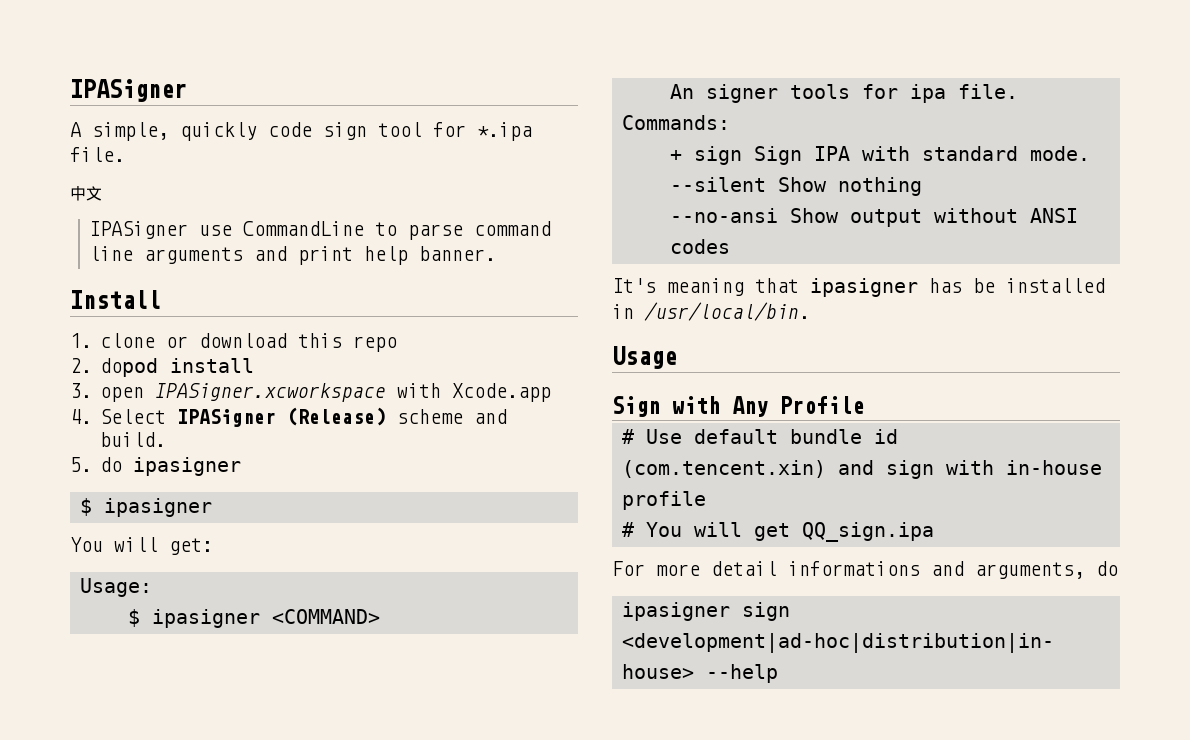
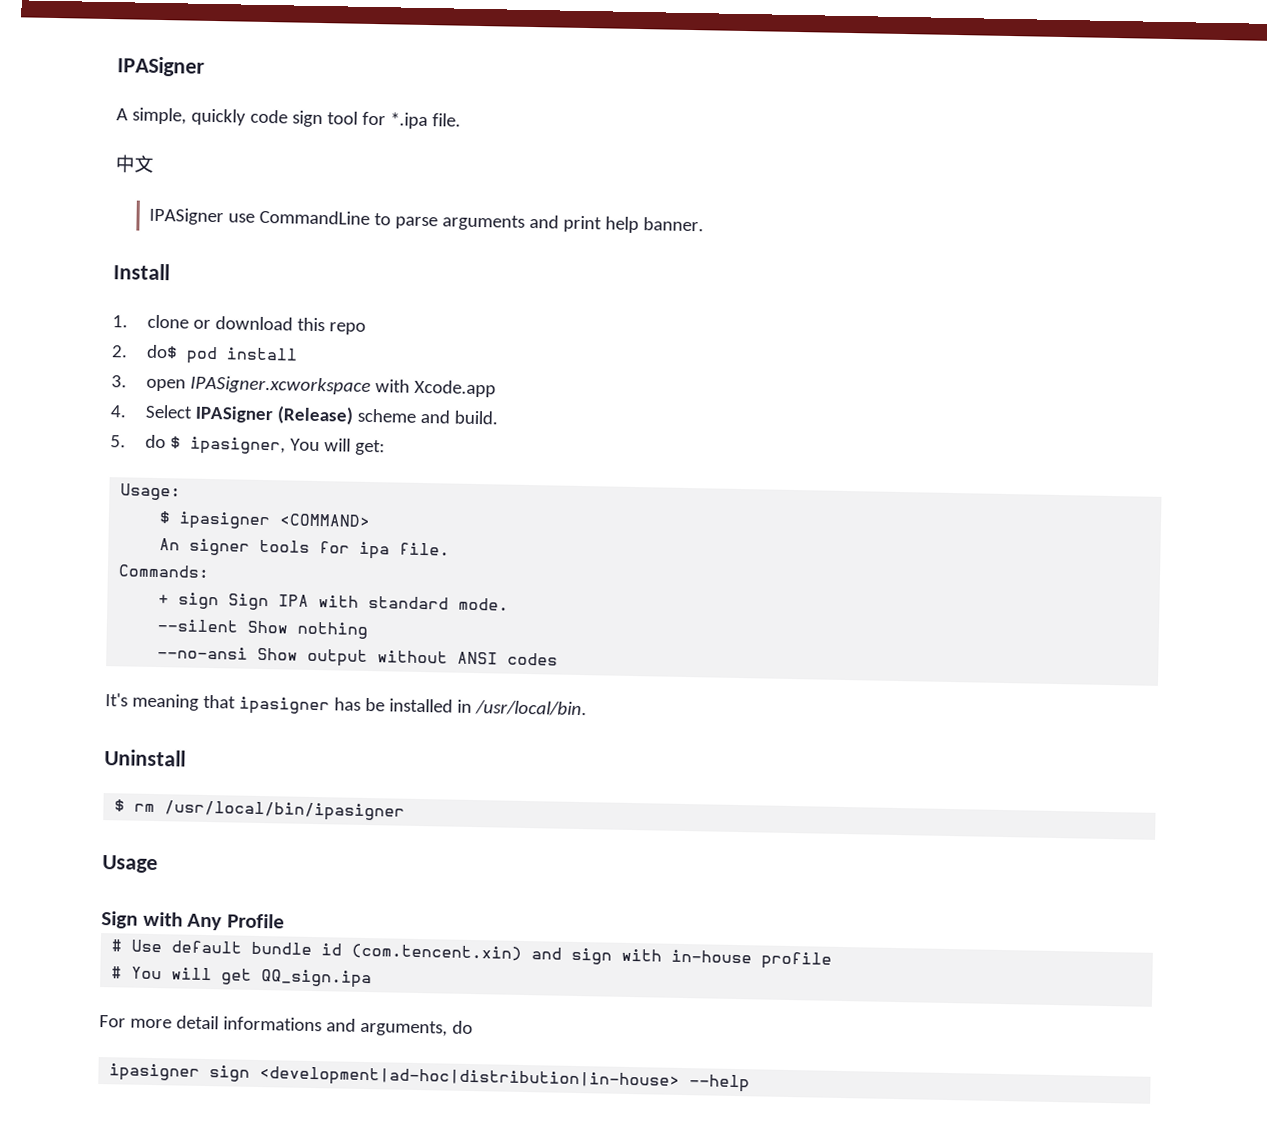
[474,221,552,236] [89,246,134,261] command line -> (439, 223) none
[100,358,158,377] dopod -> [146,344,219,365] do$ pod
[133,457,241,476] [79,498,212,517] ipasigner // $ ipasigner // -> [170,436,287,456] $ ipasigner,
(810, 311) none -> [104,749,186,767] [114,799,406,822] // Uninstall // $ rm /usr/local/bin/ipasigner

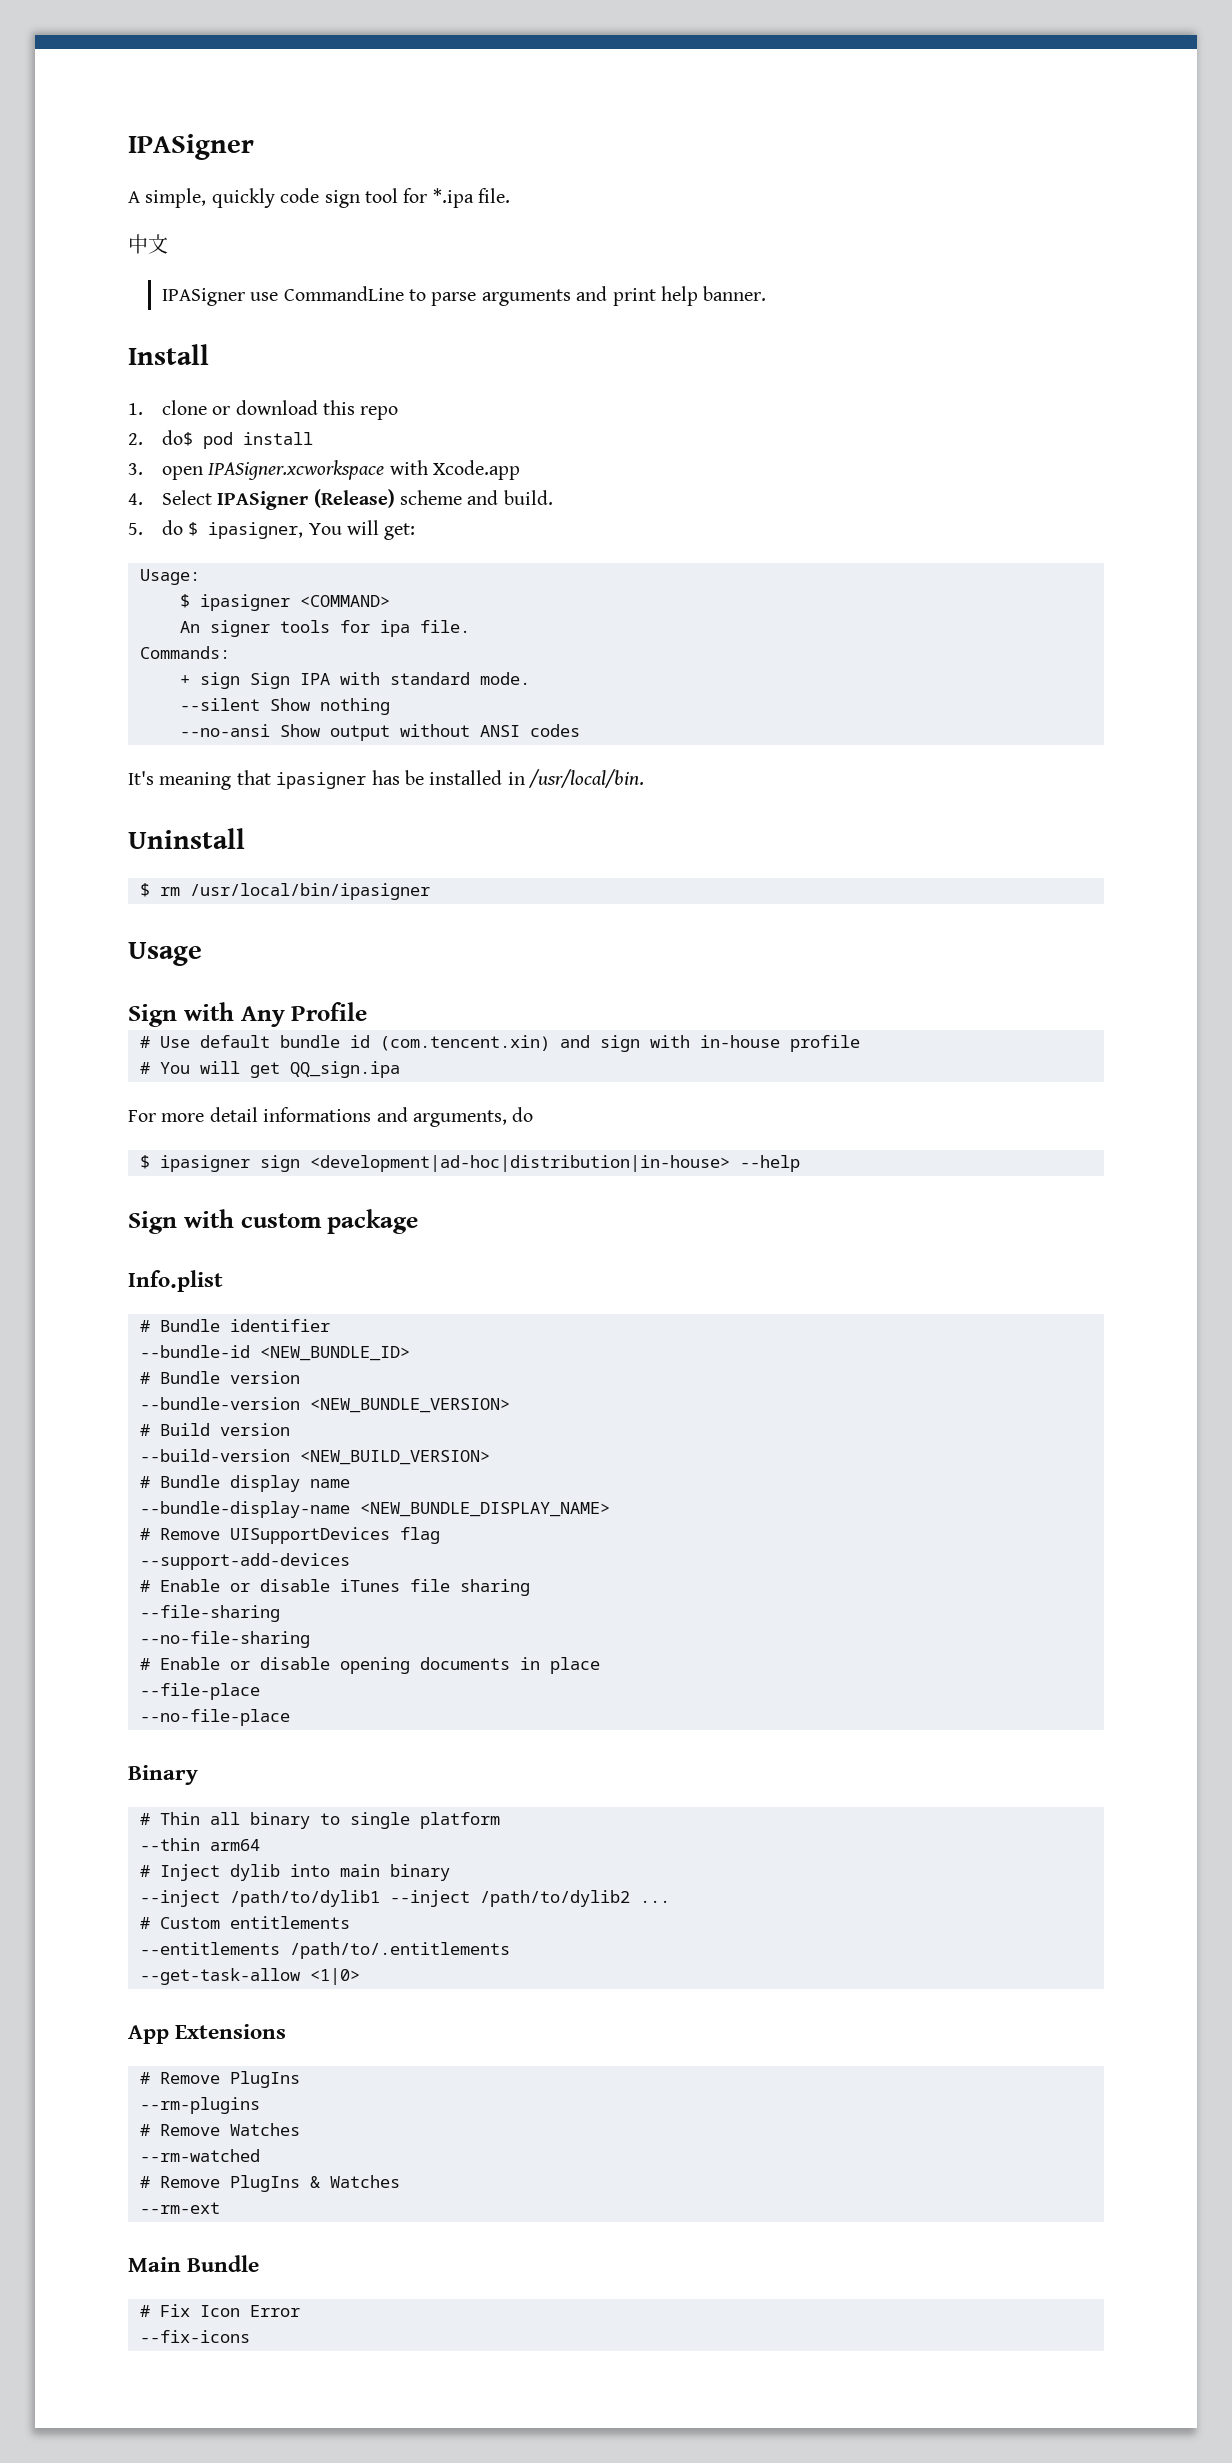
(473, 1027) none -> [140,1155,150,1169] $
(751, 1083) none -> [128,1209,419,1234] [128,1270,223,1292] [140,1319,330,1332] [140,1345,410,1361] [140,1371,300,1384] [140,1397,510,1413] [140,1423,290,1436] [140,1449,490,1465] [140,1475,350,1492] [140,1501,610,1518] [140,1527,440,1544] [140,1553,350,1570] [140,1579,530,1596] [140,1605,280,1622] [140,1631,310,1648] [140,1657,600,1674] [140,1683,260,1700] [140,1709,290,1726] [128,1765,198,1785] [140,1812,500,1829] [140,1838,260,1851] [140,1864,450,1881] [140,1890,670,1907] [140,1916,350,1929] [140,1942,510,1959] [140,1968,360,1985] [128,2024,287,2044] [140,2071,300,2088] [140,2097,260,2114] [140,2123,300,2136] [140,2149,260,2162] [140,2175,400,2192] [140,2202,220,2214] [128,2255,260,2272] [140,2304,300,2317] [140,2330,250,2343] // Sign with custom package // Info.plist // # Bundle identifier // --bundle-id <NEW_BUNDLE_ID> // # Bundle version // --bundle-version <NEW_BUNDLE_VERSION> // # Build version // --build-version <NEW_BUILD_VERSION> // # Bundle display name // --bundle-display-name <NEW_BUNDLE_DISPLAY_NAME> // # Remove UISupportDevices flag // --support-add-devices // # Enable or disable iTunes file sharing // --file-sharing // --no-file-sharing // # Enable or disable opening documents in place // --file-place // --no-file-place // Binary // # Thin all binary to single platform // --thin arm64 // # Inject dylib into main binary // --inject /path/to/dylib1 --inject /path/to/dylib2 ... // # Custom entitlements // --entitlements /path/to/.entitlements // --get-task-allow <1|0> // App Extensions // # Remove PlugIns // --rm-plugins // # Remove Watches // --rm-watched // # Remove PlugIns & Watches // --rm-ext // Main Bundle // # Fix Icon Error // --fix-icons

